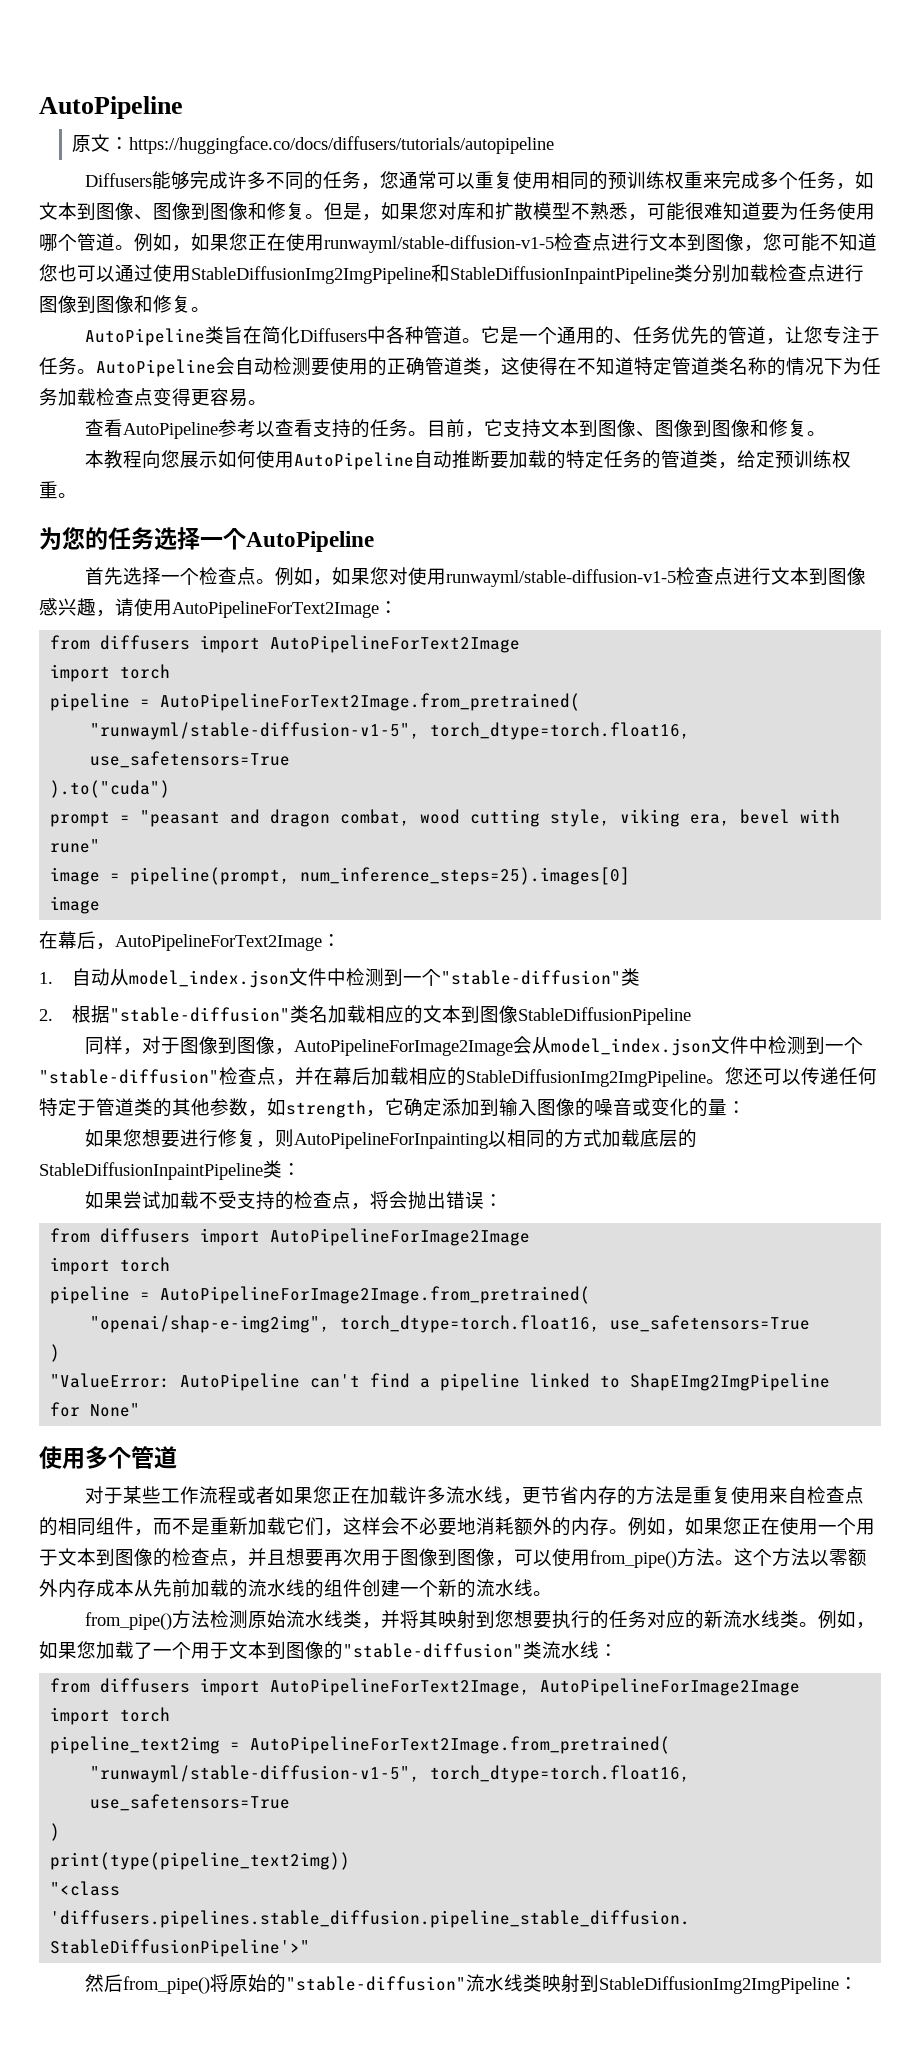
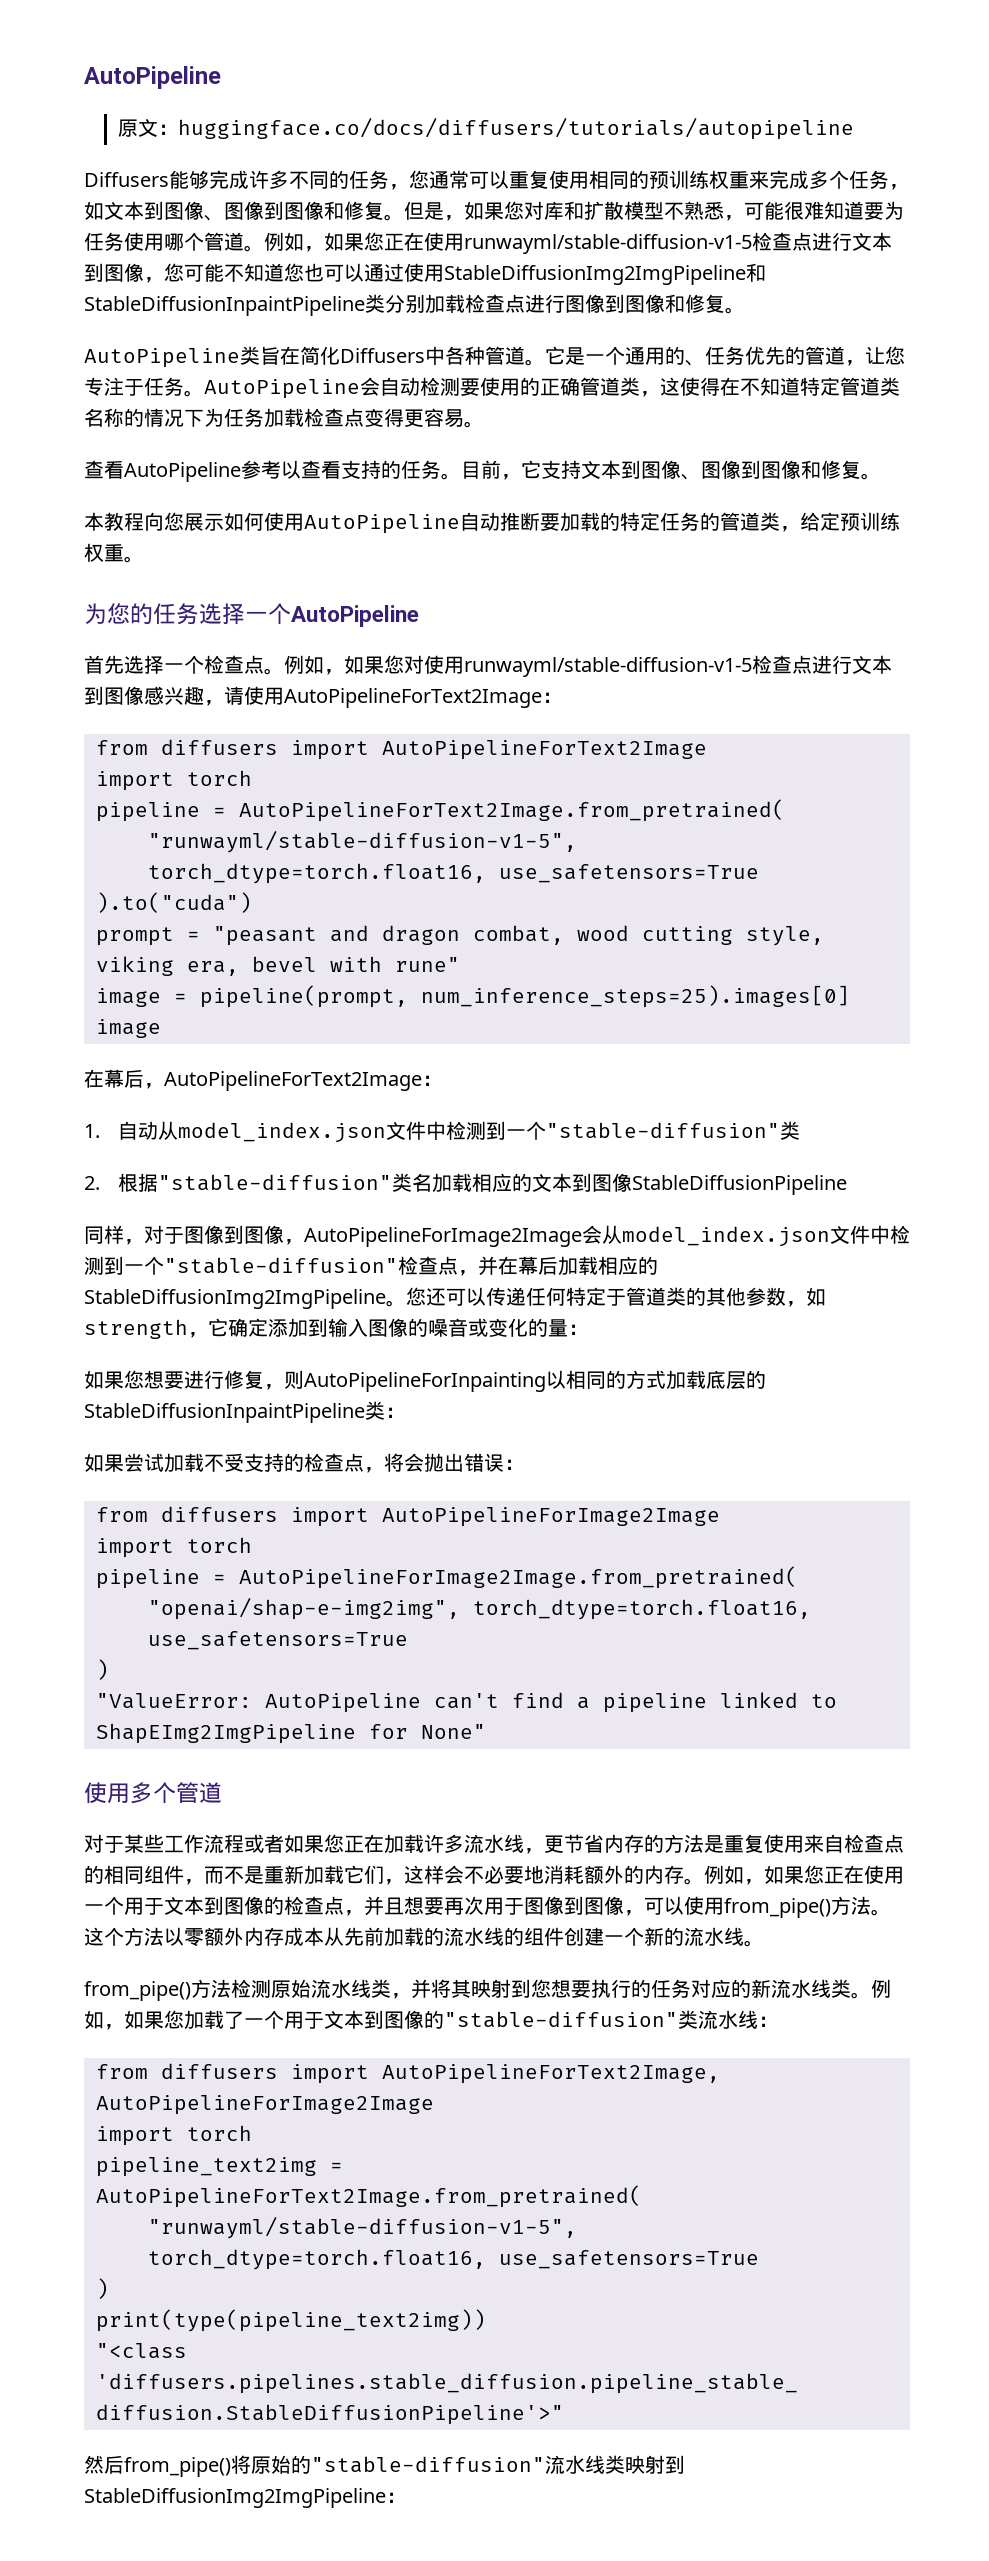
[129,136,555,154] https://huggingface.co/docs/diffusers/tutorials/autopipeline -> [178,117,855,140] huggingface.co/docs/diffusers/tutorials/autopipeline

